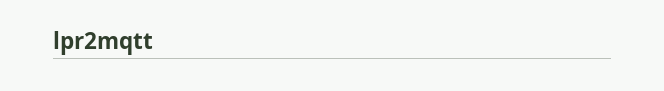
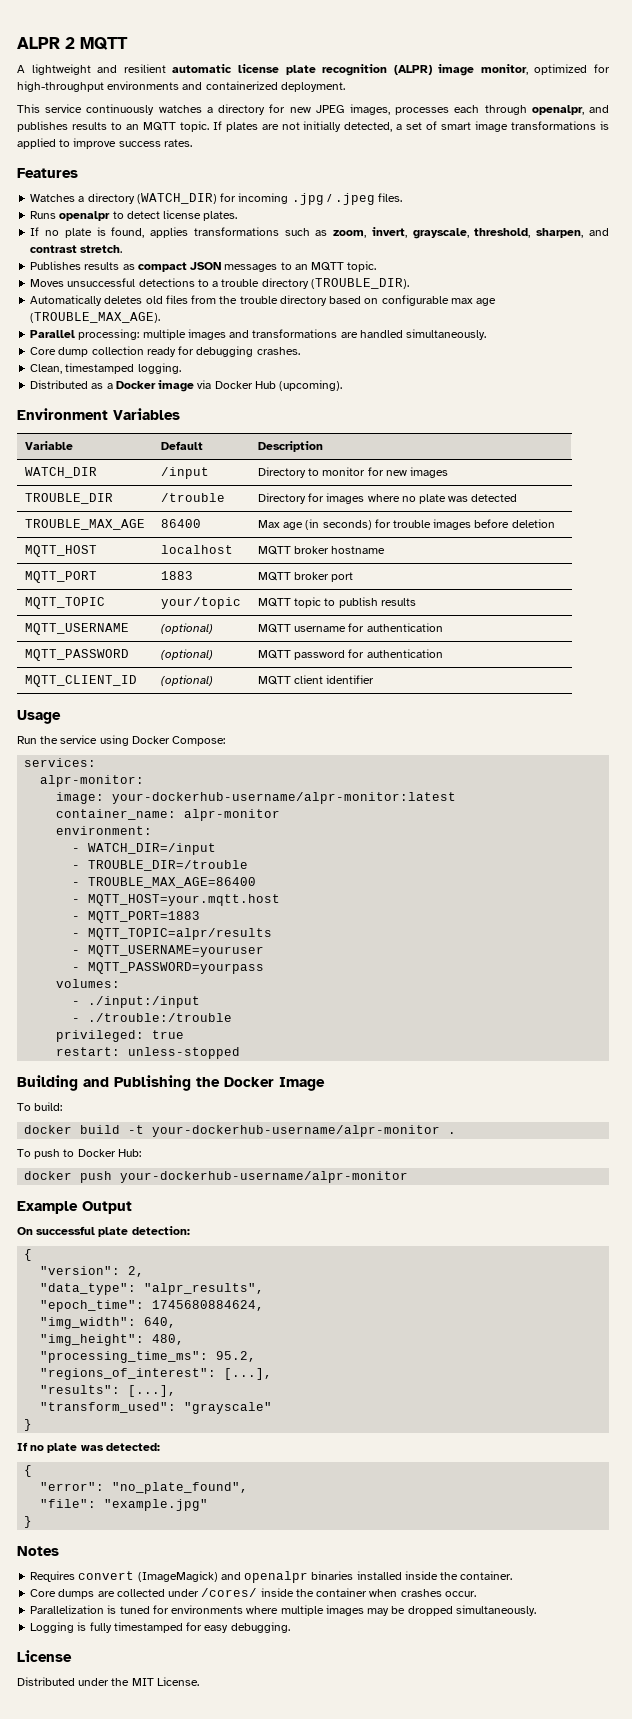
[53,31,153,55] lpr2mqtt -> [17,37,128,50] [17,64,610,76] [17,81,345,92] [17,104,609,115] [17,121,610,132] [17,138,192,149] [17,168,78,178] [30,193,403,205] [30,210,238,221] [30,227,609,239] [30,245,123,253] [30,261,377,272] [30,278,409,289] [30,295,497,306] [30,312,161,323] [30,329,487,340] [30,346,300,357] [30,363,181,374] [30,380,343,392] [17,408,180,420] [24,441,73,450] [160,441,203,450] [257,441,323,452] [24,467,97,478] [160,467,209,479] [257,467,448,478] [24,493,113,504] [160,493,225,502] [257,493,518,504] [24,519,145,530] [160,519,201,528] [257,519,555,530] [24,545,97,557] [160,545,233,554] [257,546,386,555] [24,571,97,583] [160,571,193,580] [257,572,354,582] [24,597,105,609] [160,597,241,609] [257,597,416,608] [24,623,129,635] [160,623,213,634] [257,623,443,633] [24,649,129,661] [160,649,213,660] [257,649,443,660] [24,675,137,687] [160,675,213,686] [257,675,375,685] [17,710,61,724] [17,735,226,746] [24,758,97,767] [40,775,145,787] [56,792,457,804] [56,809,281,821] [56,826,153,835] [72,843,217,855] [72,860,249,871] [72,877,257,888] [72,894,281,906] [72,911,201,923] [72,928,273,940] [72,945,265,957] [72,962,265,974] [56,979,121,988] [72,996,201,1008] [72,1013,233,1022] [56,1030,185,1042] [56,1047,241,1059] [17,1075,325,1091] [17,1102,63,1111] [24,1125,457,1137] [17,1149,141,1159] [24,1171,409,1183] [17,1201,132,1214] [17,1226,190,1237] [24,1249,33,1261] [40,1266,145,1277] [40,1283,265,1295] [40,1300,265,1312] [40,1317,177,1329] [40,1334,185,1346] [40,1351,257,1363] [40,1368,273,1380] [40,1385,177,1397] [40,1402,273,1414] [24,1419,33,1431] [17,1442,160,1453] [24,1465,33,1477] [40,1482,249,1494] [40,1499,209,1511] [24,1516,33,1528] [17,1546,59,1556] [30,1571,513,1583] [30,1588,476,1599] [30,1605,536,1616] [30,1622,290,1633] [17,1650,72,1662] [17,1677,199,1686] ALPR 2 MQTT // A lightweight and resilient automatic license plate recognition (ALPR) image monitor, optimized for high-throughput environments and containerized deployment. // This service continuously watches a directory for new JPEG images, processes each through openalpr, and publishes results to an MQTT topic. If plates are not initially detected, a set of smart image transformations is applied to improve success rates. // Features // Watches a directory (WATCH_DIR) for incoming .jpg / .jpeg files. // Runs openalpr to detect license plates. // If no plate is found, applies transformations such as zoom, invert, grayscale, threshold, sharpen, and contrast stretch. // Publishes results as compact JSON messages to an MQTT topic. // Moves unsuccessful detections to a trouble directory (TROUBLE_DIR). // Automatically deletes old files from the trouble directory based on configurable max age (TROUBLE_MAX_AGE). // Parallel processing: multiple images and transformations are handled simultaneously. // Core dump collection ready for debugging crashes. // Clean, timestamped logging. // Distributed as a Docker image via Docker Hub (upcoming). // Environment Variables // Variable | Default | Description // WATCH_DIR | /input | Directory to monitor for new images // TROUBLE_DIR | /trouble | Directory for images where no plate was detected // TROUBLE_MAX_AGE | 86400 | Max age (in seconds) for trouble images before deletion // MQTT_HOST | localhost | MQTT broker hostname // MQTT_PORT | 1883 | MQTT broker port // MQTT_TOPIC | your/topic | MQTT topic to publish results // MQTT_USERNAME | (optional) | MQTT username for authentication // MQTT_PASSWORD | (optional) | MQTT password for authentication // MQTT_CLIENT_ID | (optional) | MQTT client identifier // Usage // Run the service using Docker Compose: // services: // alpr-monitor: // image: your-dockerhub-username/alpr-monitor:latest // container_name: alpr-monitor // environment: // - WATCH_DIR=/input // - TROUBLE_DIR=/trouble // - TROUBLE_MAX_AGE=86400 // - MQTT_HOST=your.mqtt.host // - MQTT_PORT=1883 // - MQTT_TOPIC=alpr/results // - MQTT_USERNAME=youruser // - MQTT_PASSWORD=yourpass // volumes: // - ./input:/input // - ./trouble:/trouble // privileged: true // restart: unless-stopped // Building and Publishing the Docker Image // To build: // docker build -t your-dockerhub-username/alpr-monitor . // To push to Docker Hub: // docker push your-dockerhub-username/alpr-monitor // Example Output // On successful plate detection: // { // "version": 2, // "data_type": "alpr_results", // "epoch_time": 1745680884624, // "img_width": 640, // "img_height": 480, // "processing_time_ms": 95.2, // "regions_of_interest": [...], // "results": [...], // "transform_used": "grayscale" // } // If no plate was detected: // { // "error": "no_plate_found", // "file": "example.jpg" // } // Notes // Requires convert (ImageMagick) and openalpr binaries installed inside the container. // Core dumps are collected under /cores/ inside the container when crashes occur. // Parallelization is tuned for environments where multiple images may be dropped simultaneously. // Logging is fully timestamped for easy debugging. // License // Distributed under the MIT License.

